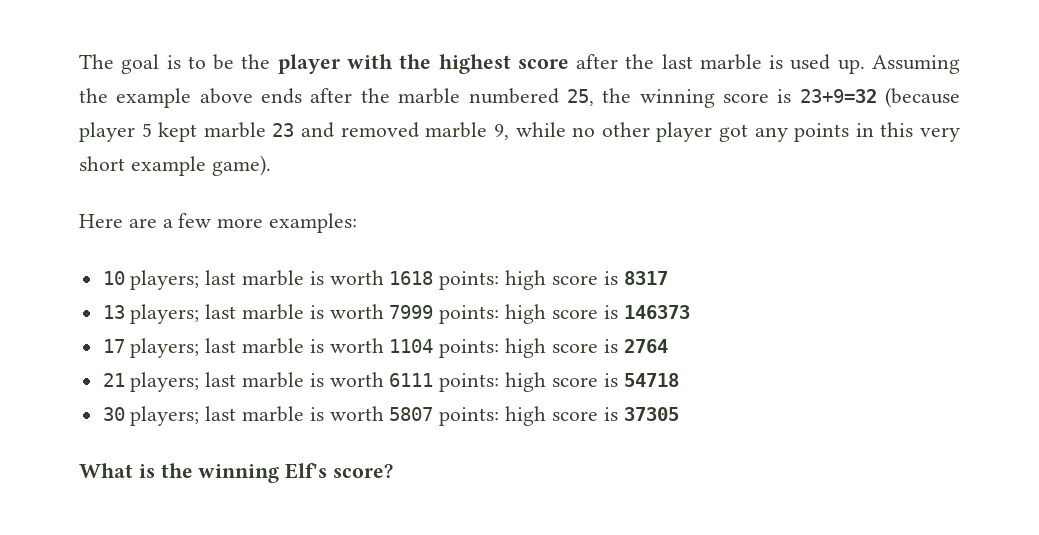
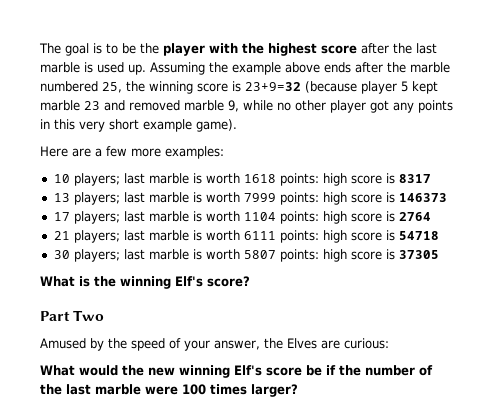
(394, 471) none -> [40,310,105,321] [40,338,389,351] [40,365,433,378] [40,384,298,397] // Part Two // Amused by the speed of your answer, the Elves are curious: // What would the new winning Elf's score be if the number of the last marble were 100 times larger?

